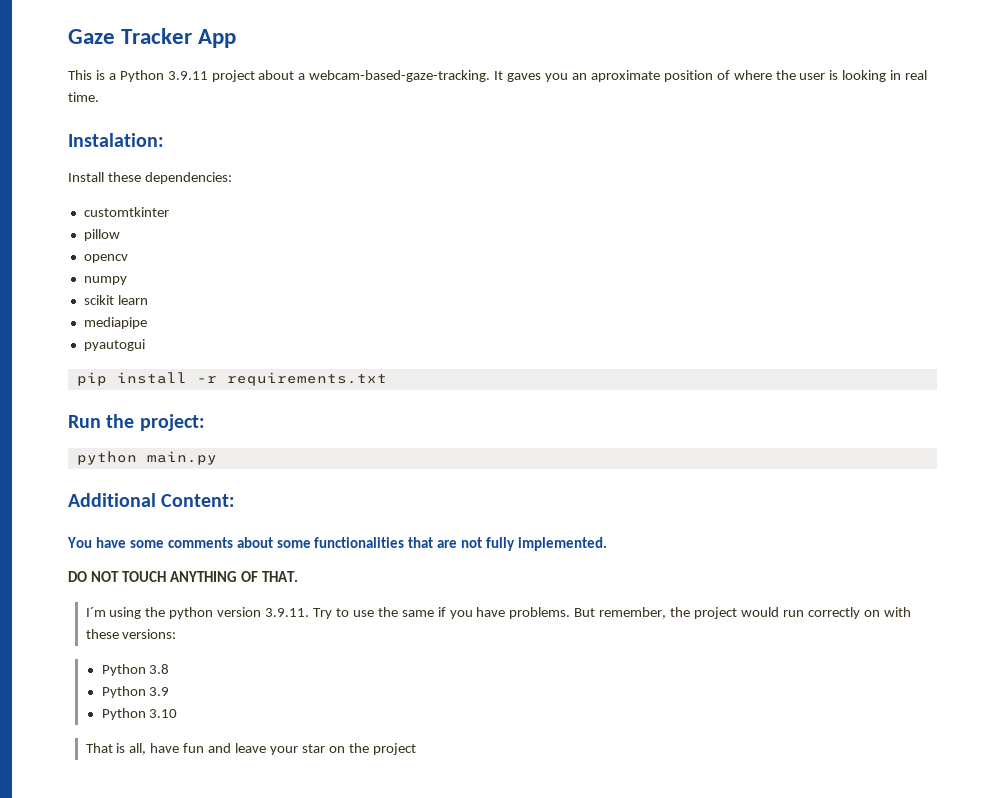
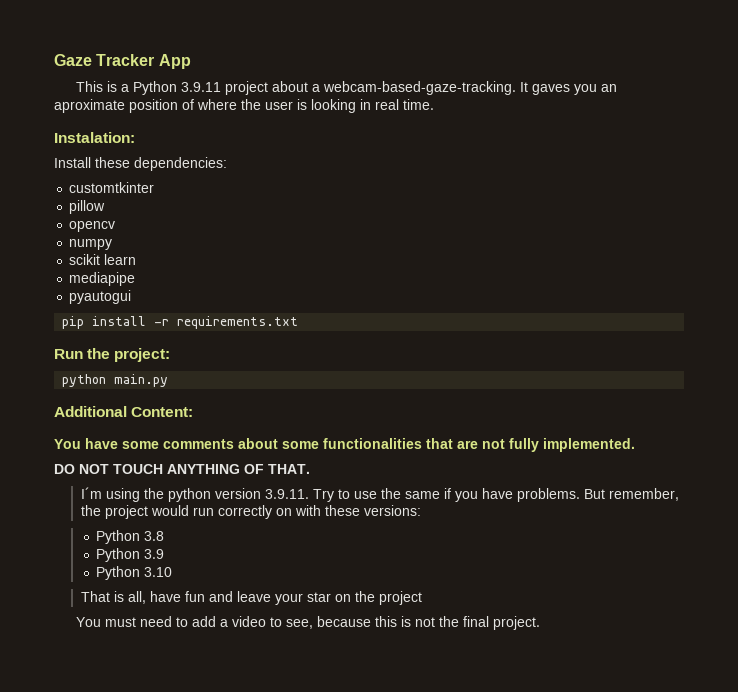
(416, 749) none -> [76,616,541,630] // You must need to add a video to see, because this is not the final project.

